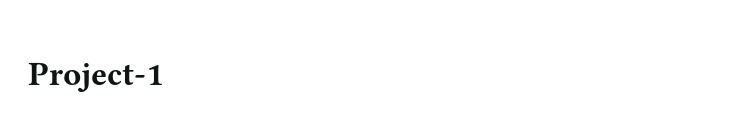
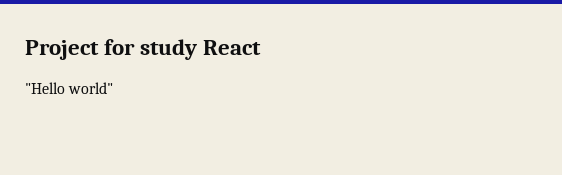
[28,62,163,92] Project-1 -> [25,39,262,60] [25,82,114,94] Project for study React // "Hello world"

